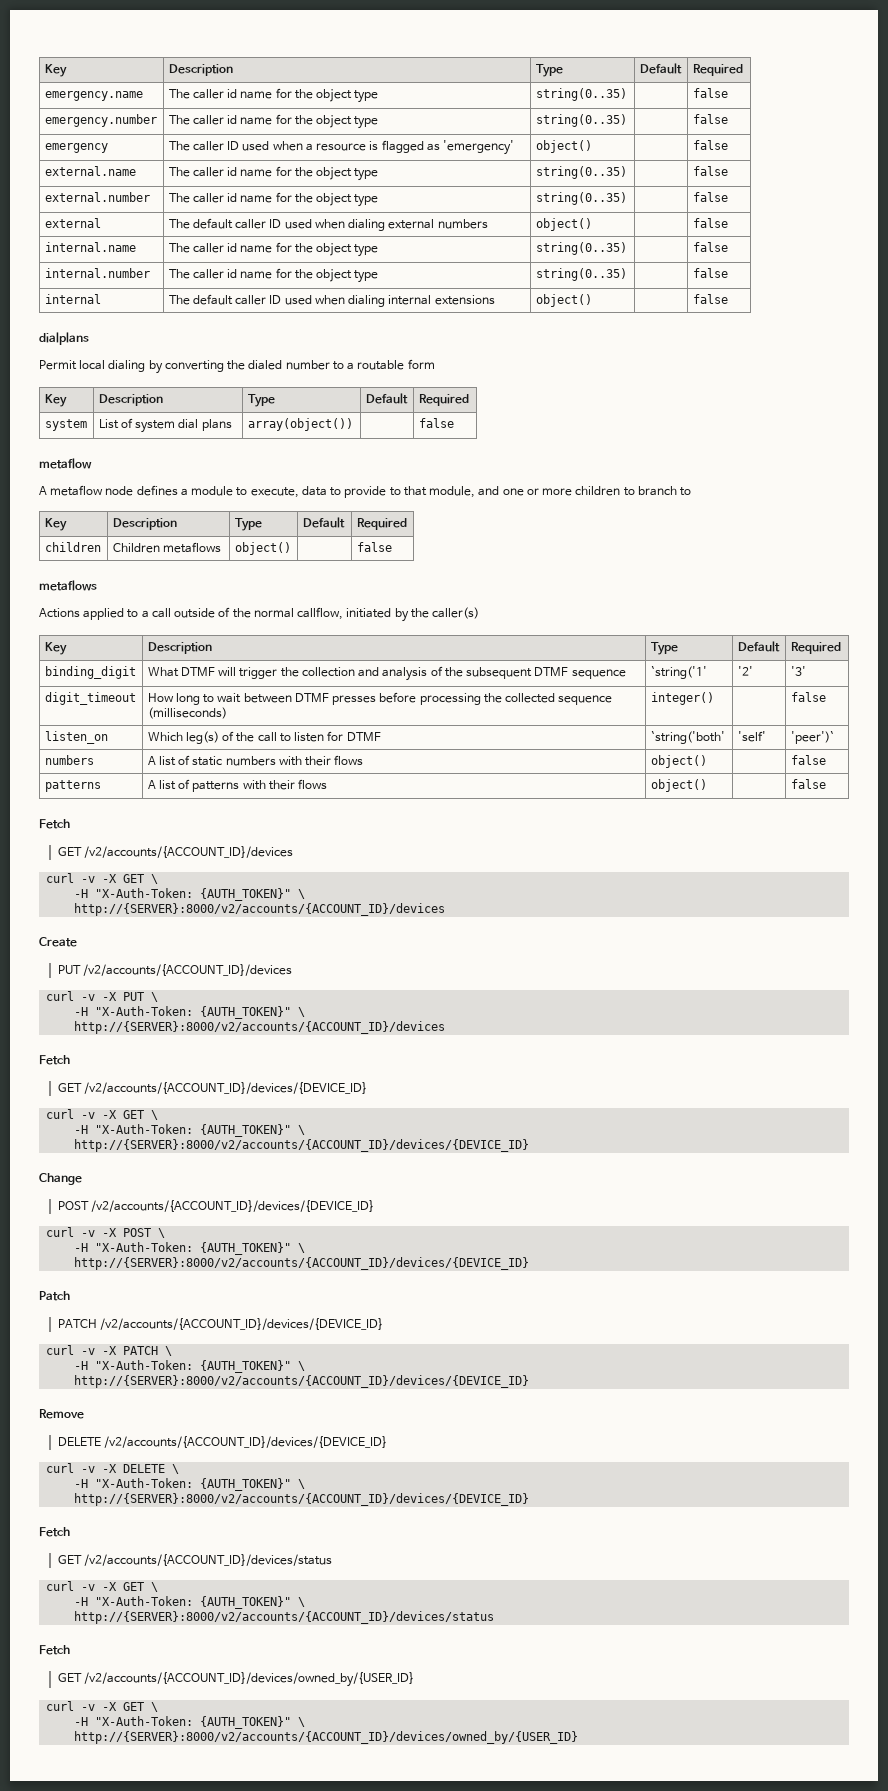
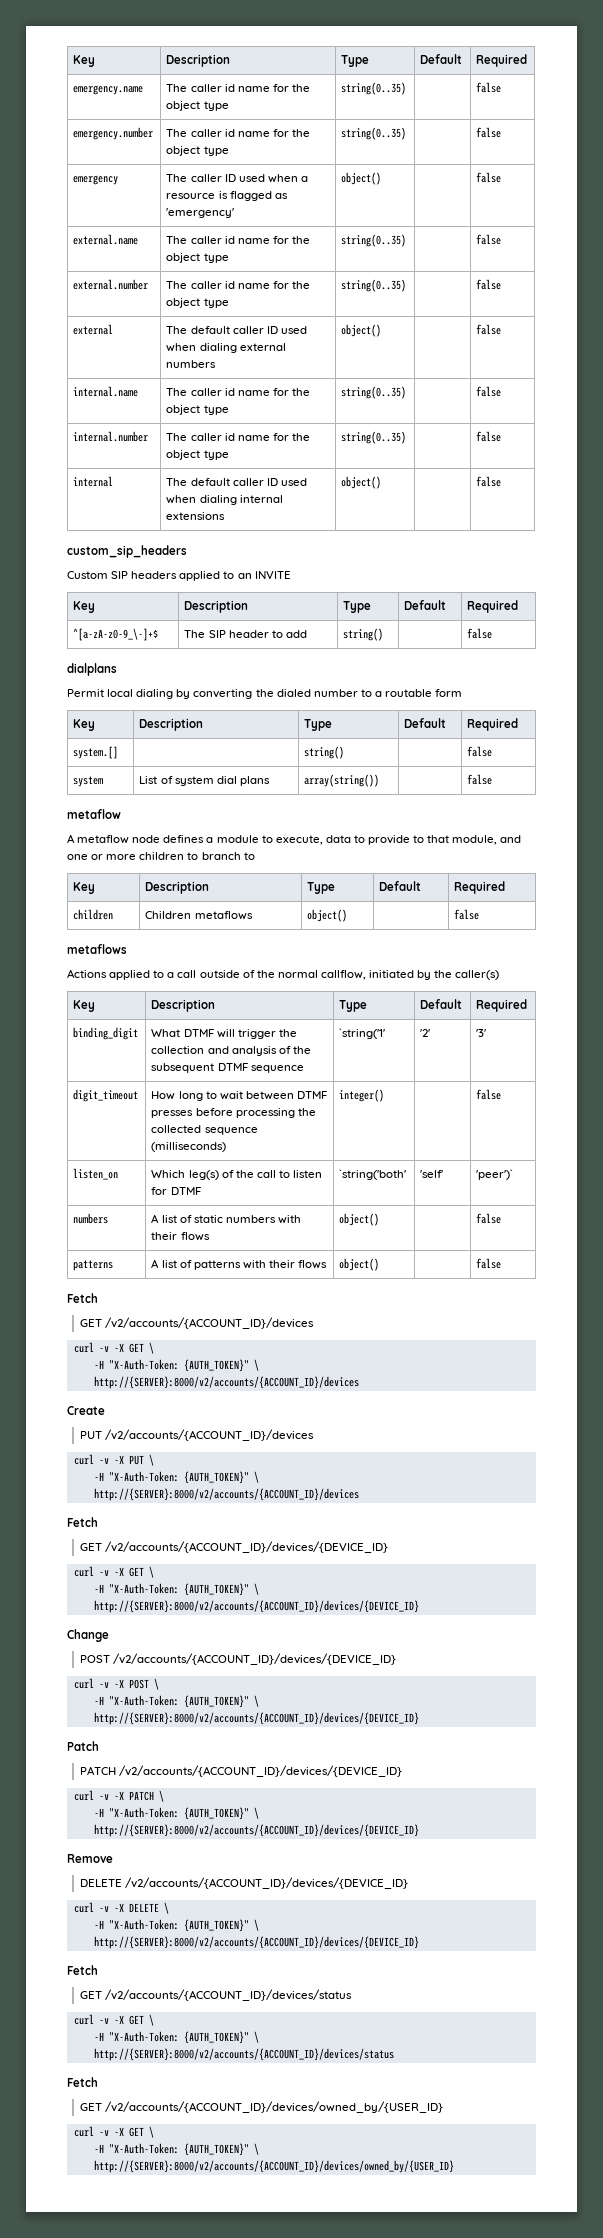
(728, 299) none -> [67,545,187,558] [67,571,291,581] [73,601,96,613] [184,600,249,613] [343,601,372,613] [404,600,447,610] [467,600,519,613] [73,628,159,641] [184,630,307,638] [343,628,384,641] [467,628,493,639] // custom_sip_headers // Custom SIP headers applied to an INVITE // Key | Description | Type | Default | Required // ^[a-zA-z0-9_\-]+$ | The SIP header to add | string() | | false
(469, 400) none -> [73,746,119,759] [304,746,345,759] [467,746,493,757] // system.[] | | string() | | false
[247,418,353,431] array(object()) -> [304,774,380,787] array(string())

